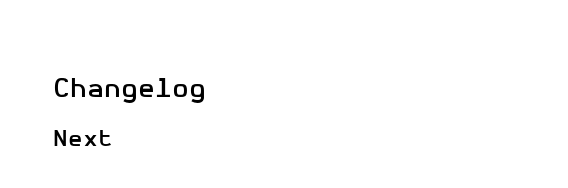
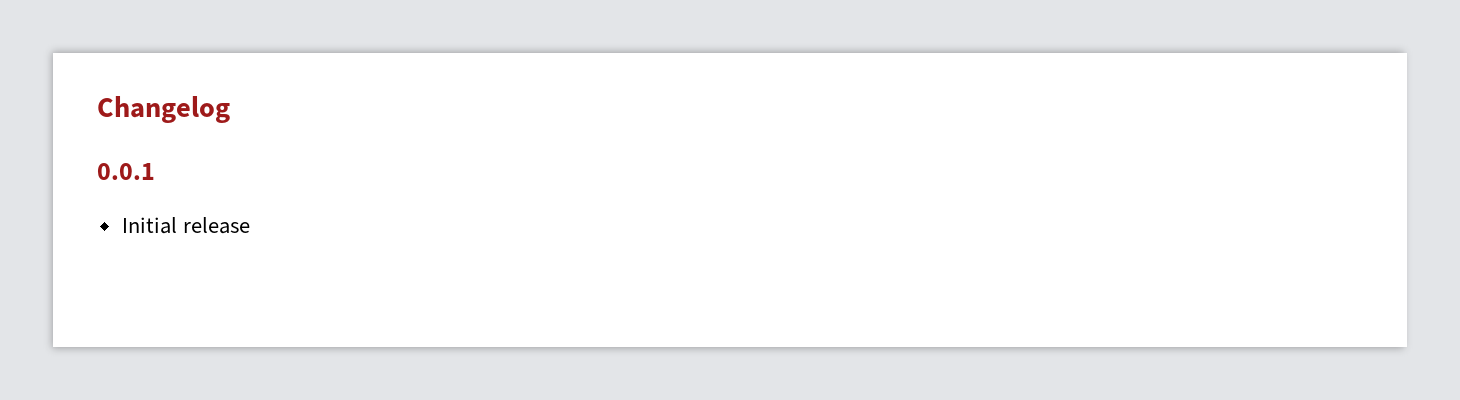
[53,130,113,146] Next -> [97,163,155,180] [121,217,250,234] 0.0.1 // Initial release

